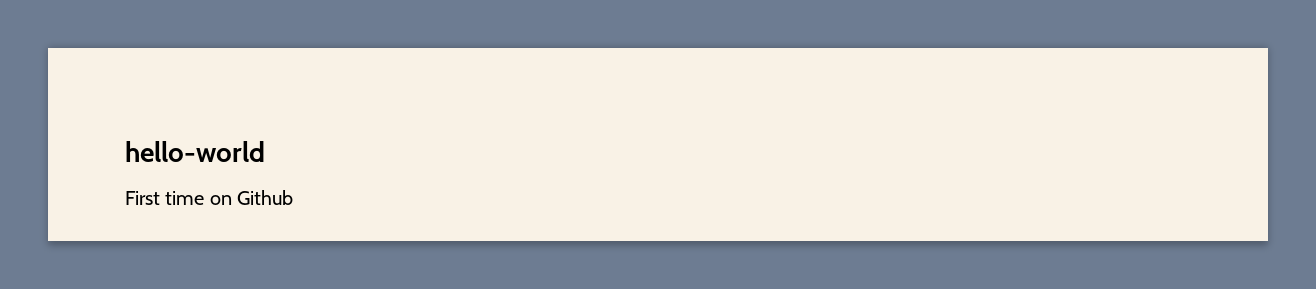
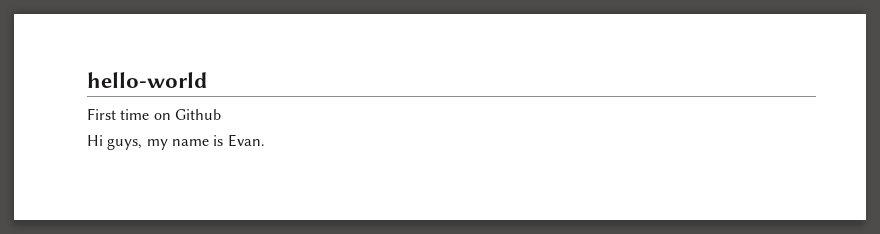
(294, 197) none -> [87,134,265,150] // Hi guys, my name is Evan.

